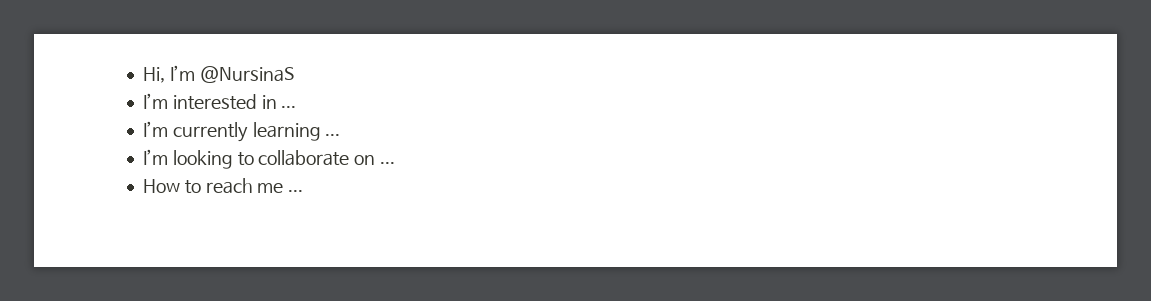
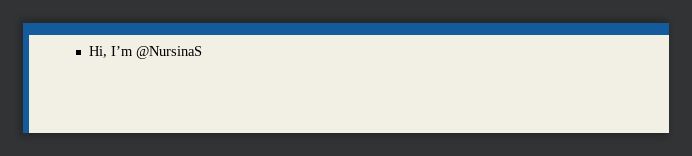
[142,93,297,110] [142,121,341,142] [142,149,396,169] [142,178,304,194] // I’m interested in ... // I’m currently learning ... // I’m looking to collaborate on ... // How to reach me ... -> (202, 52) none

